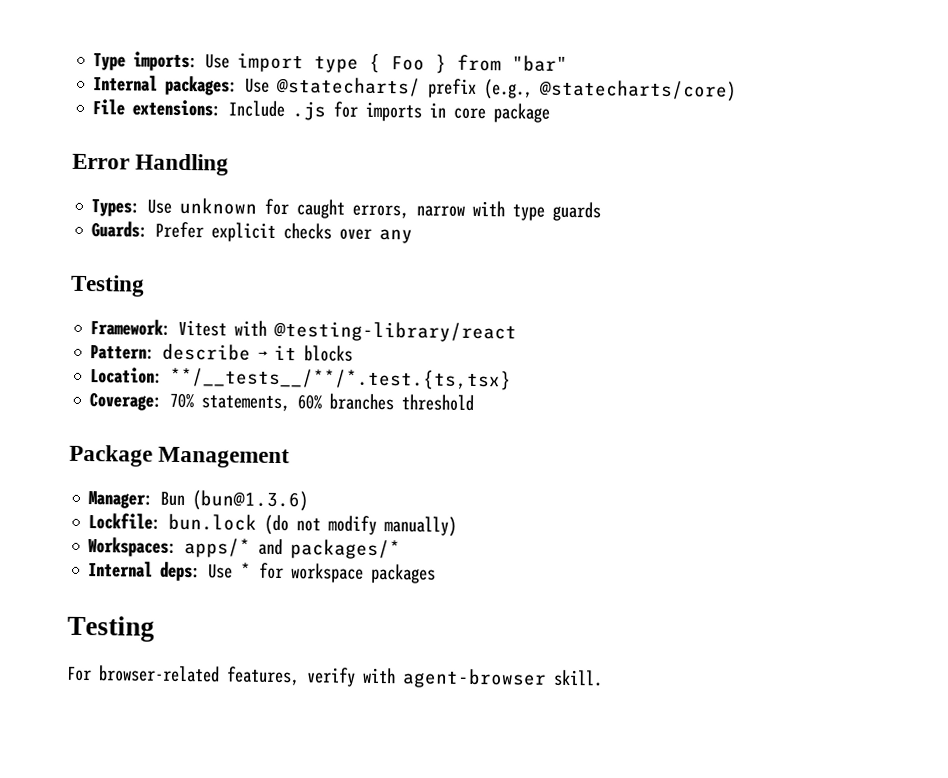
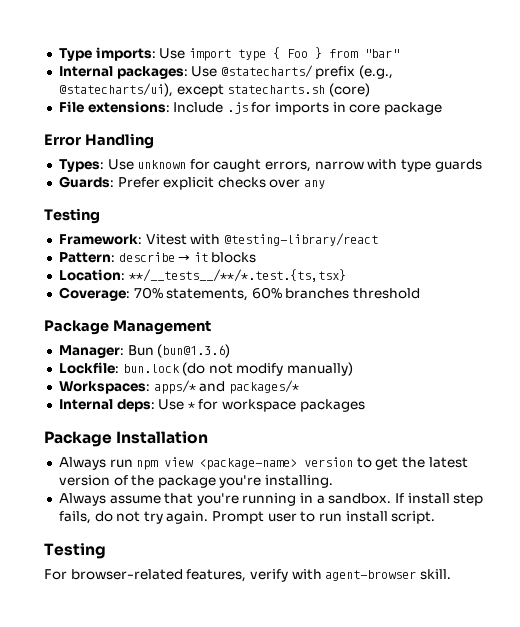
[538,79,737,102] @statecharts/core) -> [58,83,370,97] @statecharts/ui), except statecharts.sh (core)
(437, 573) none -> [44,431,209,447] [58,457,468,470] [58,475,334,488] [58,493,484,506] [58,511,436,524] // Package Installation // Always run npm view <package-name> version to get the latest version of the package you're installing. // Always assume that you're running in a sandbox. If install step fails, do not try again. Prompt user to run install script.

